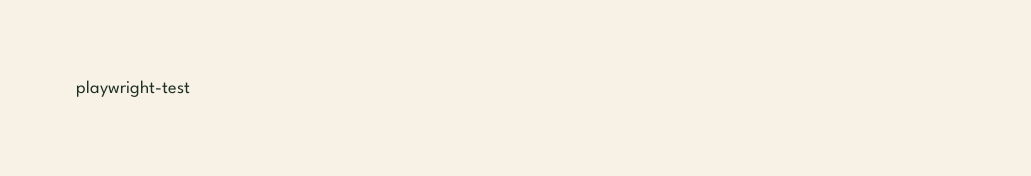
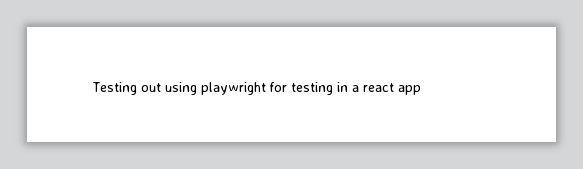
[76,80,190,97] playwright-test -> [92,82,421,95] Testing out using playwright for testing in a react app

